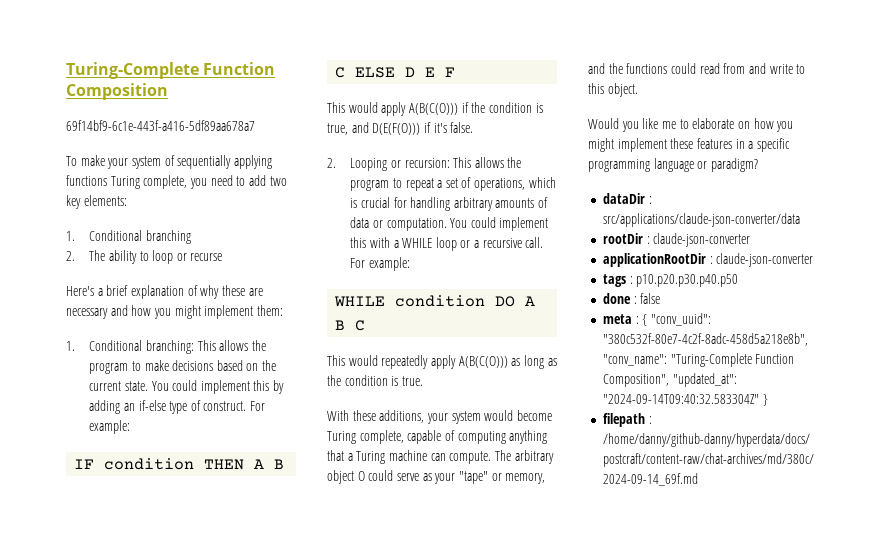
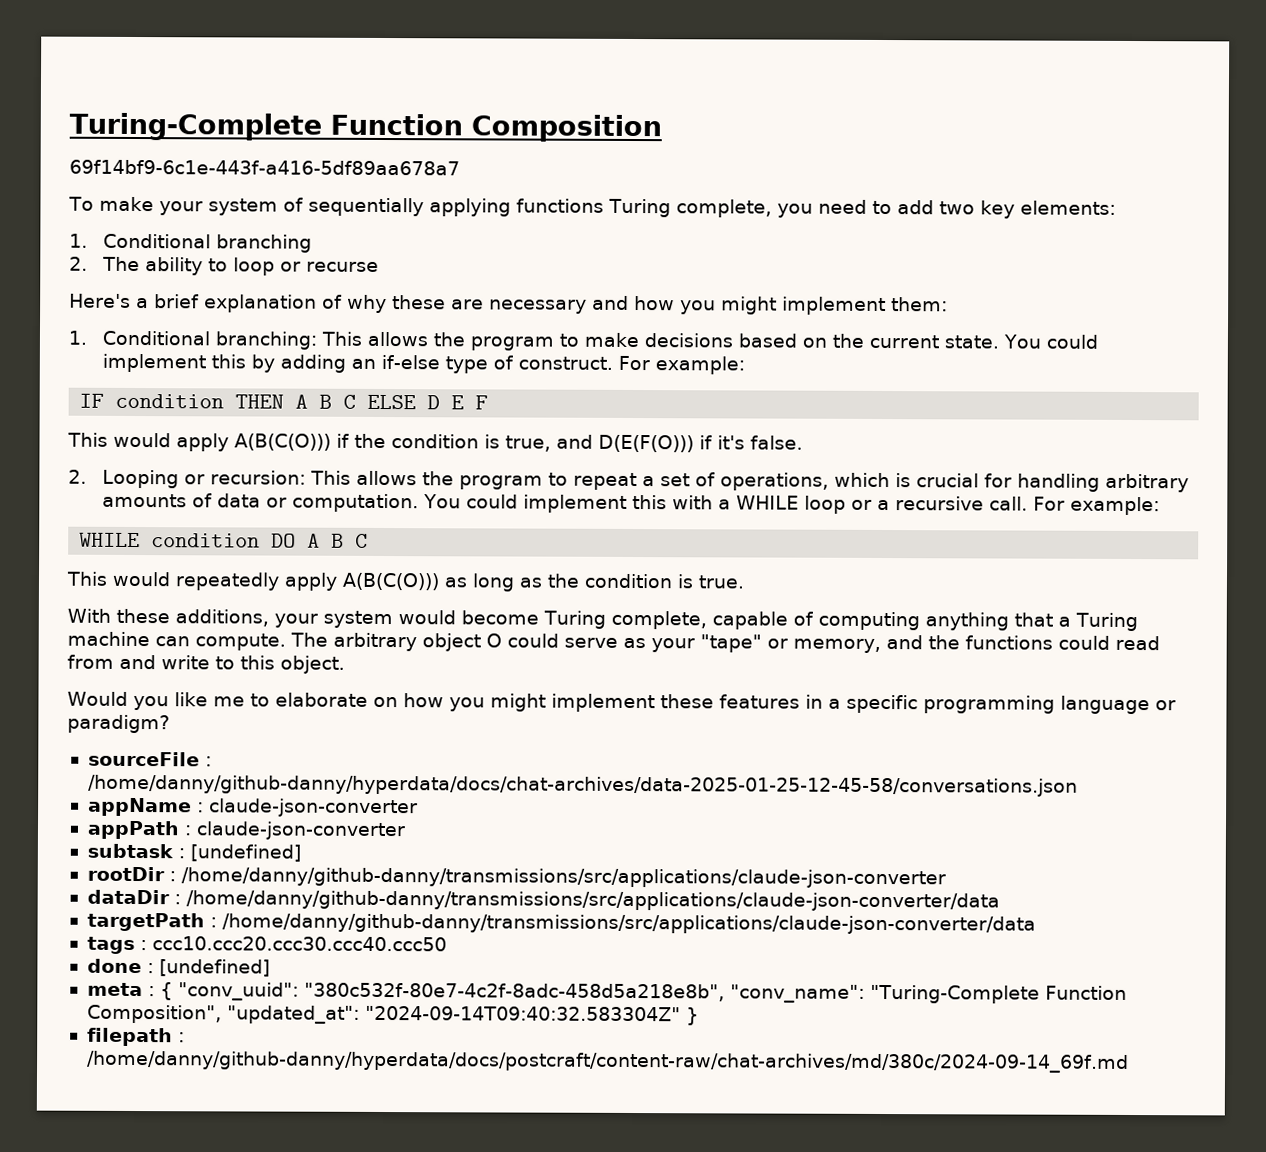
[602,193,652,204] [602,213,800,227] [602,233,751,247] [602,253,814,267] dataDir : src/applications/claude-json-converter/data // rootDir : claude-json-converter // applicationRootDir : claude-json-converter -> [87,751,212,767] [87,774,1078,797] [87,797,418,818] [86,820,406,841] [86,843,301,862] [86,866,946,889] [86,889,1000,912] [86,912,1036,935] sourceFile : /home/danny/github-danny/hyperdata/docs/chat-archives/data-2025-01-25-12-45-58/conversations.json // appName : claude-json-converter // appPath : claude-json-converter // subtask : [undefined] // rootDir : /home/danny/github-danny/transmissions/src/applications/claude-json-converter // dataDir : /home/danny/github-danny/transmissions/src/applications/claude-json-converter/data // targetPath : /home/danny/github-danny/transmissions/src/applications/claude-json-converter/data
[636,274,739,287] p10.p20.p30.p40.p50 -> [151,936,447,952] ccc10.ccc20.ccc30.ccc40.ccc50
[640,293,661,304] false -> [158,959,270,977] [undefined]

